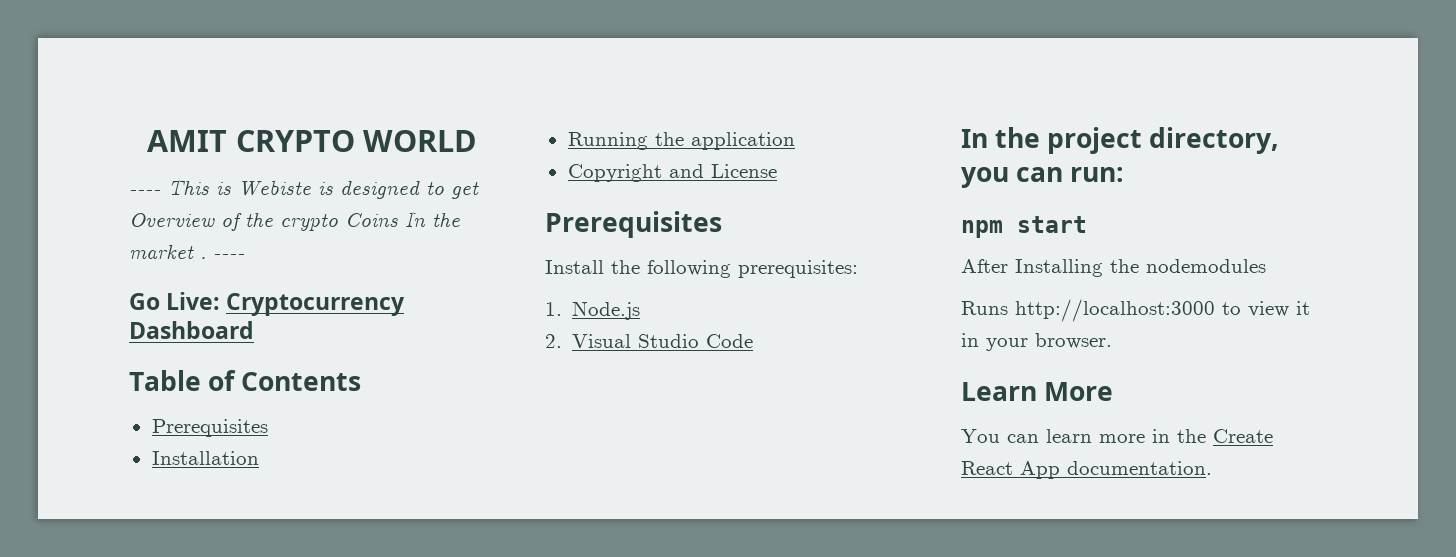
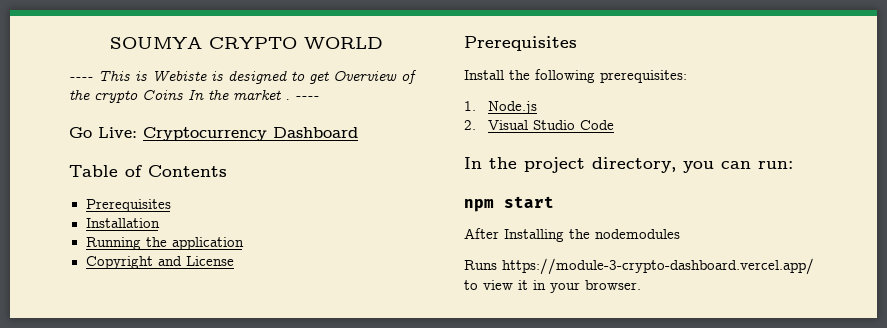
[147,130,228,152] AMIT -> [109,37,202,49] SOUMYA
[1015,299,1215,322] http://localhost:3000 -> [502,258,814,275] https://module-3-crypto-dashboard.vercel.app/
[961,382,1114,401] [961,429,1273,443] [961,461,1212,479] // Learn More // You can learn more in the Create React App documentation. -> (641, 285) none

